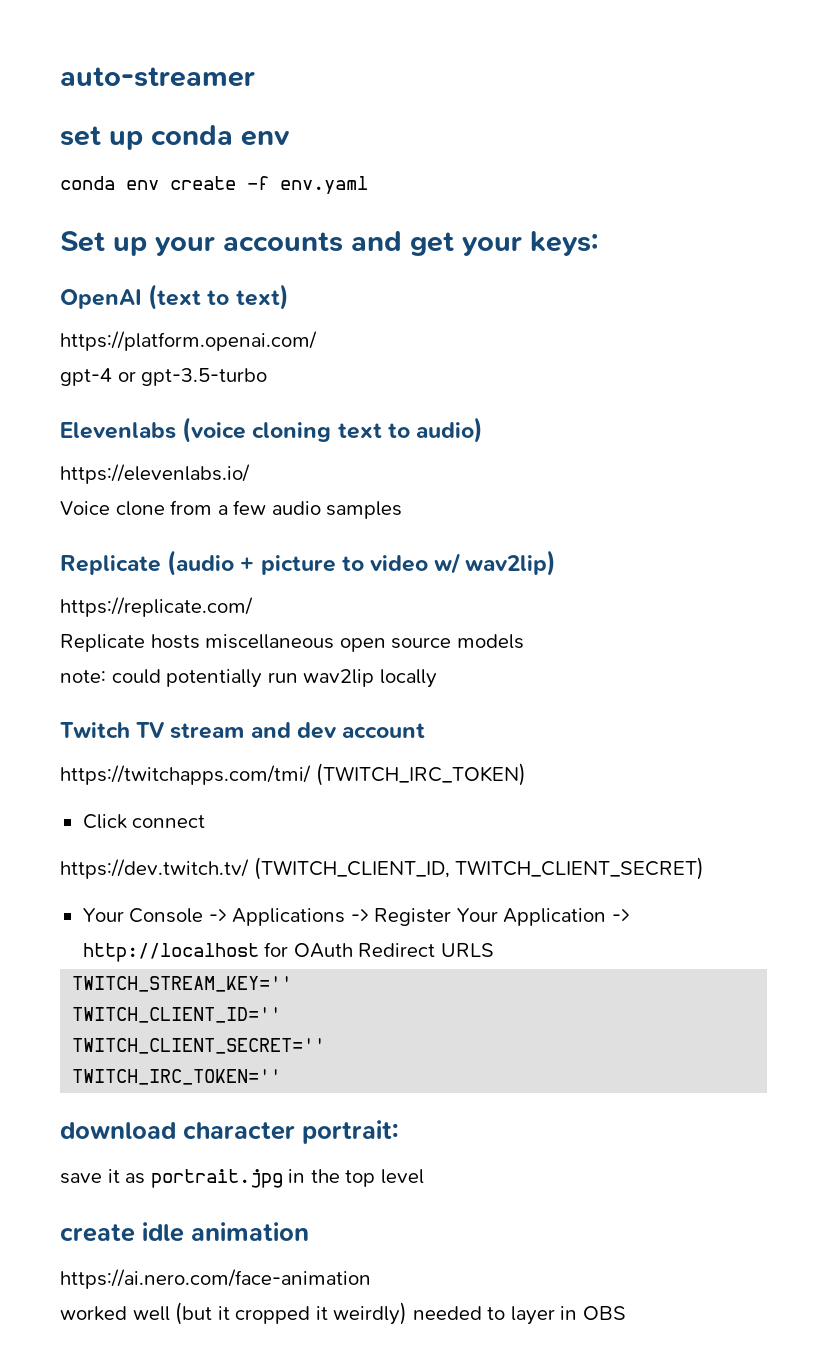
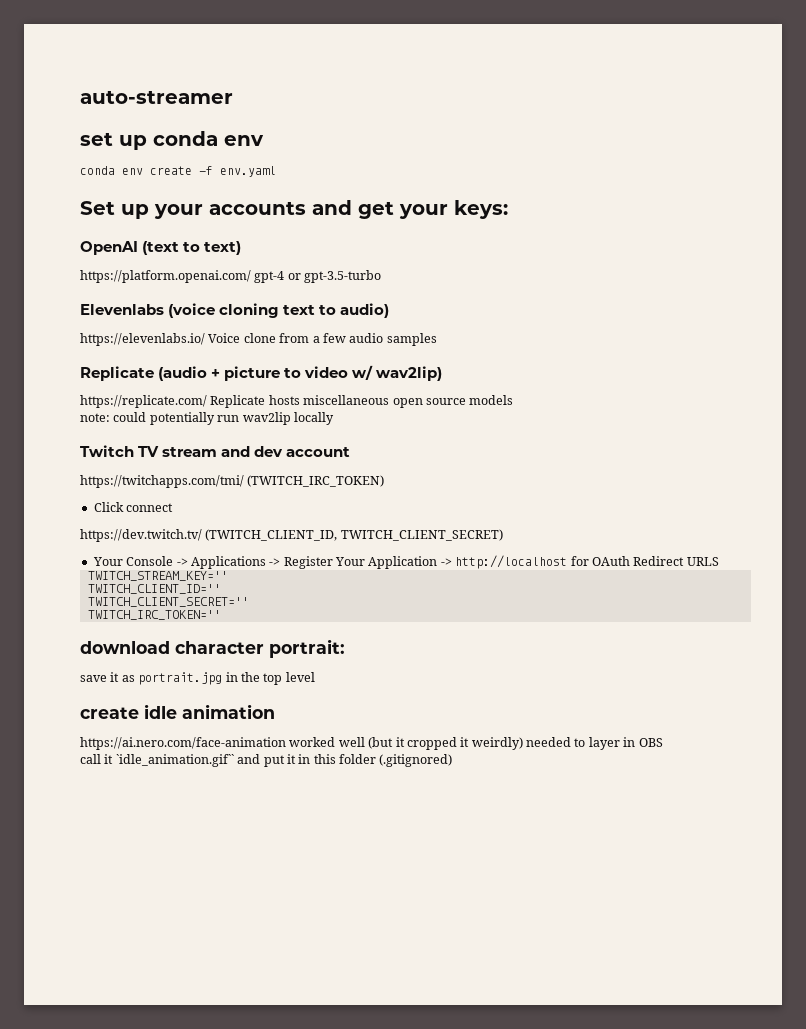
(317, 341) // -> (251, 276) none
(250, 474) // -> (205, 339) none
(253, 607) // -> (207, 401) none
(371, 1279) // -> (286, 743) none
(626, 1313) none -> [80,754,453,767] // call it `idle_animation.gif`` and put it in this folder (.gitignored)

